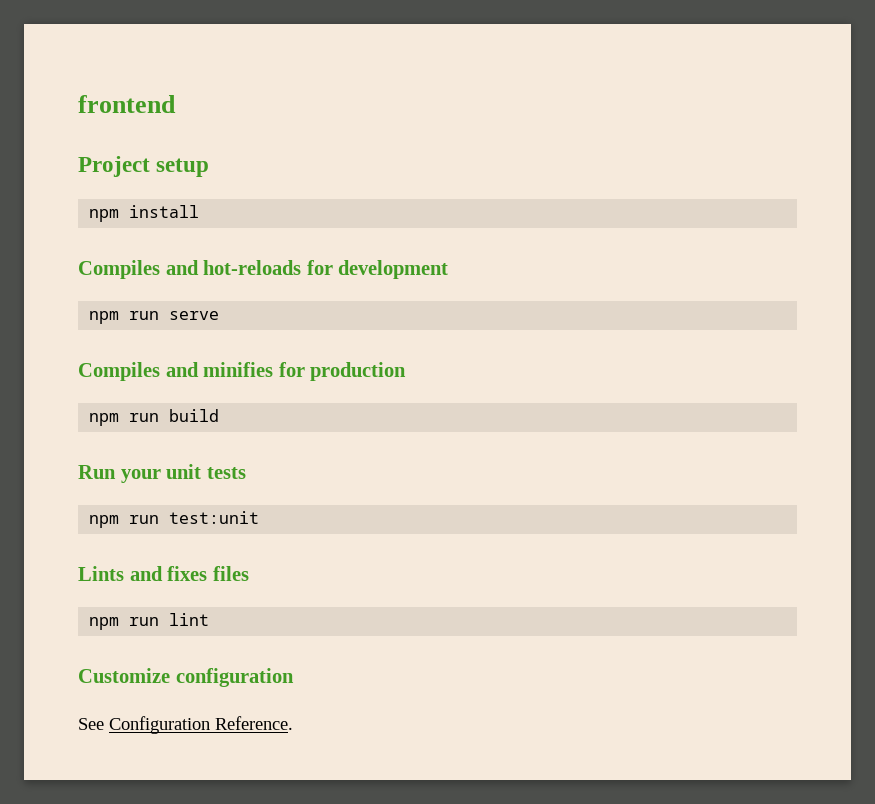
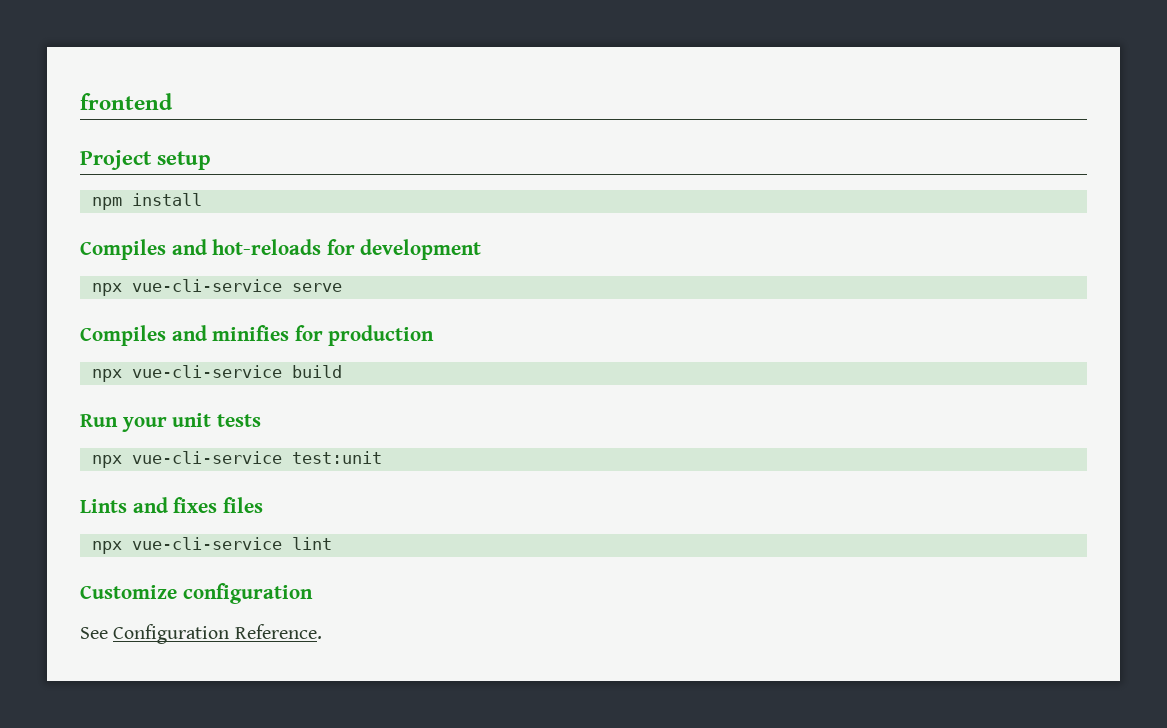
[89,311,160,324] npm run -> [91,279,282,296] npx vue-cli-service
[89,413,160,426] npm run -> [91,365,282,382] npx vue-cli-service
[89,515,160,528] npm run -> [91,451,282,468] npx vue-cli-service
[89,617,160,630] npm run -> [91,537,282,554] npx vue-cli-service

